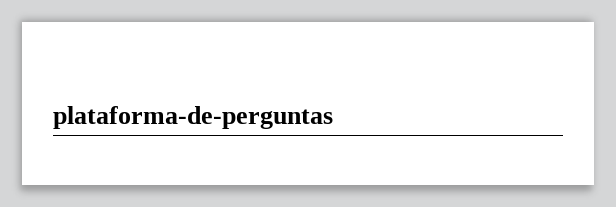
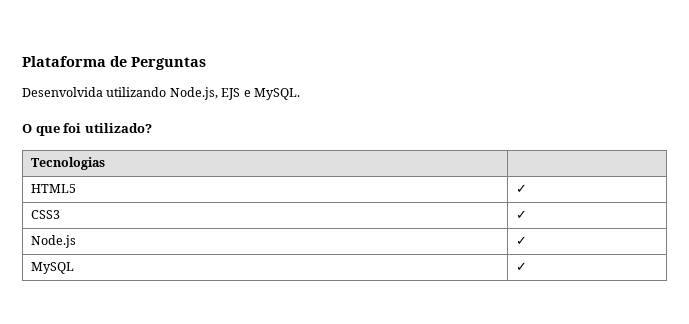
[53,106,333,129] plataforma-de-perguntas -> [22,56,206,70] [22,87,300,100] [22,123,152,136] [31,157,106,170] [31,184,77,193] [516,184,528,193] [31,210,61,219] [516,210,528,219] [31,235,77,248] [516,236,528,245] [31,262,75,274] [516,262,528,271] Plataforma de Perguntas // Desenvolvida utilizando Node.js, EJS e MySQL. // O que foi utilizado? // Tecnologias | // HTML5 | ✓ // CSS3 | ✓ // Node.js | ✓ // MySQL | ✓

